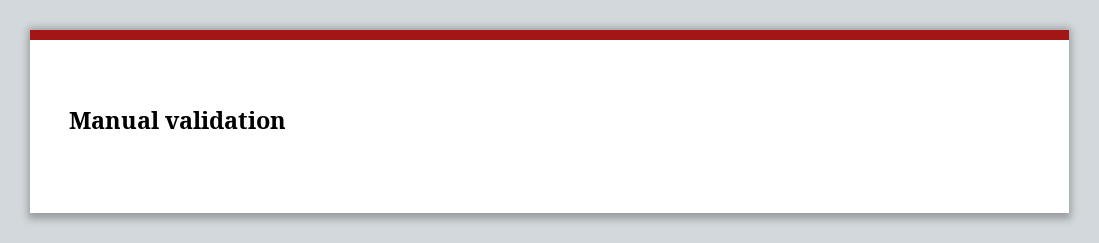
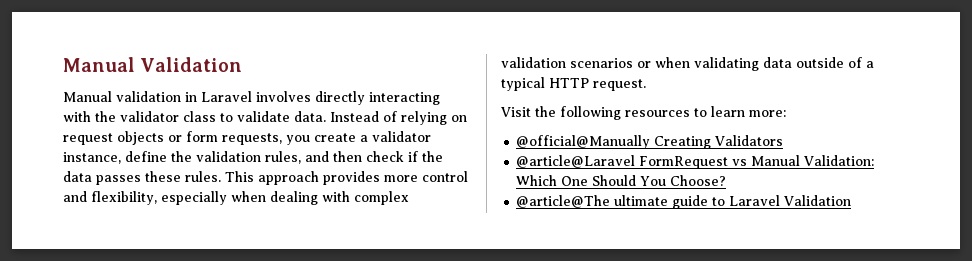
[69,111,287,129] Manual validation -> [63,57,243,72] [63,91,440,105] [63,111,467,125] [63,131,431,145] [63,151,443,164] [63,171,468,185] [63,191,409,205] [501,57,874,71] [501,77,646,91] [501,106,786,120] [516,135,784,149] [516,155,875,169] [516,175,727,186] [516,195,852,209] Manual Validation // Manual validation in Laravel involves directly interacting with the validator class to validate data. Instead of relying on request objects or form requests, you create a validator instance, define the validation rules, and then check if the data passes these rules. This approach provides more control and flexibility, especially when dealing with complex validation scenarios or when validating data outside of a typical HTTP request. // Visit the following resources to learn more: // @official@Manually Creating Validators // @article@Laravel FormRequest vs Manual Validation: Which One Should You Choose? // @article@The ultimate guide to Laravel Validation

